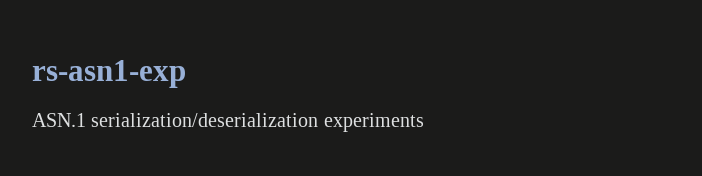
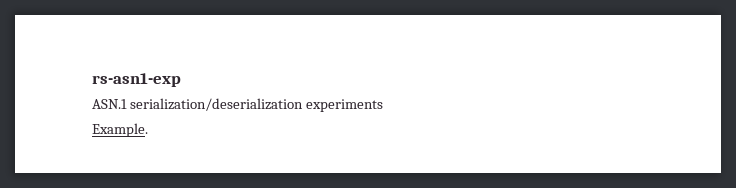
(424, 122) none -> [92,123,148,137] // Example.

